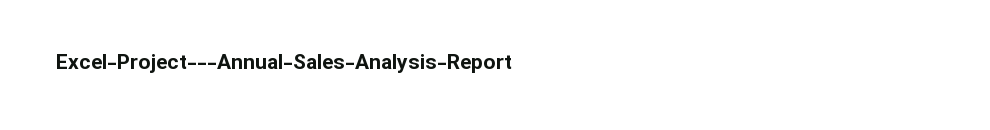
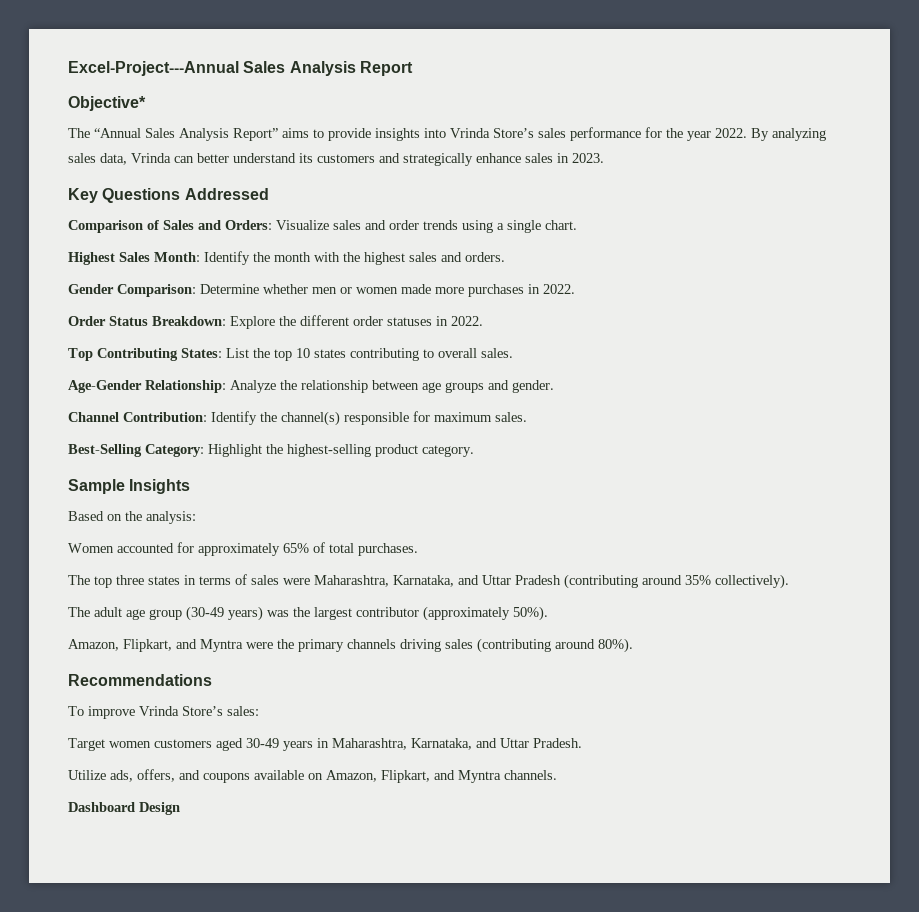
[56,54,512,73] Excel-Project---Annual-Sales-Analysis-Report -> [68,61,413,76] [68,96,146,111] [68,127,826,141] [68,153,604,166] [68,188,269,203] [68,220,577,233] [68,251,505,265] [68,284,575,297] [68,315,483,329] [68,348,513,361] [68,380,554,393] [68,411,527,426] [68,444,474,457] [68,479,191,494] [68,511,196,524] [68,542,418,556] [68,574,789,589] [68,606,548,621] [68,638,633,653] [68,674,212,686] [68,706,259,719] [68,738,582,751] [68,769,557,783] [68,802,180,815] Excel-Project---Annual Sales Analysis Report // Objective* // The “Annual Sales Analysis Report” aims to provide insights into Vrinda Store’s sales performance for the year 2022. By analyzing sales data, Vrinda can better understand its customers and strategically enhance sales in 2023. // Key Questions Addressed // Comparison of Sales and Orders: Visualize sales and order trends using a single chart. // Highest Sales Month: Identify the month with the highest sales and orders. // Gender Comparison: Determine whether men or women made more purchases in 2022. // Order Status Breakdown: Explore the different order statuses in 2022. // Top Contributing States: List the top 10 states contributing to overall sales. // Age-Gender Relationship: Analyze the relationship between age groups and gender. // Channel Contribution: Identify the channel(s) responsible for maximum sales. // Best-Selling Category: Highlight the highest-selling product category. // Sample Insights // Based on the analysis: // Women accounted for approximately 65% of total purchases. // The top three states in terms of sales were Maharashtra, Karnataka, and Uttar Pradesh (contributing around 35% collectively). // The adult age group (30-49 years) was the largest contributor (approximately 50%). // Amazon, Flipkart, and Myntra were the primary channels driving sales (contributing around 80%). // Recommendations // To improve Vrinda Store’s sales: // Target women customers aged 30-49 years in Maharashtra, Karnataka, and Uttar Pradesh. // Utilize ads, offers, and coupons available on Amazon, Flipkart, and Myntra channels. // Dashboard Design

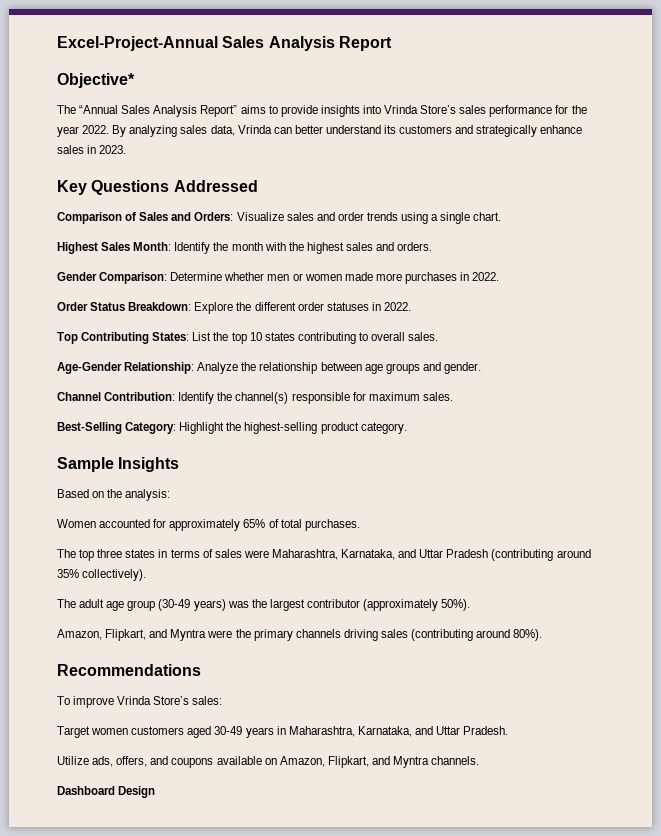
[68,61,239,76] Excel-Project---Annual -> [57,36,218,51] Excel-Project-Annual

